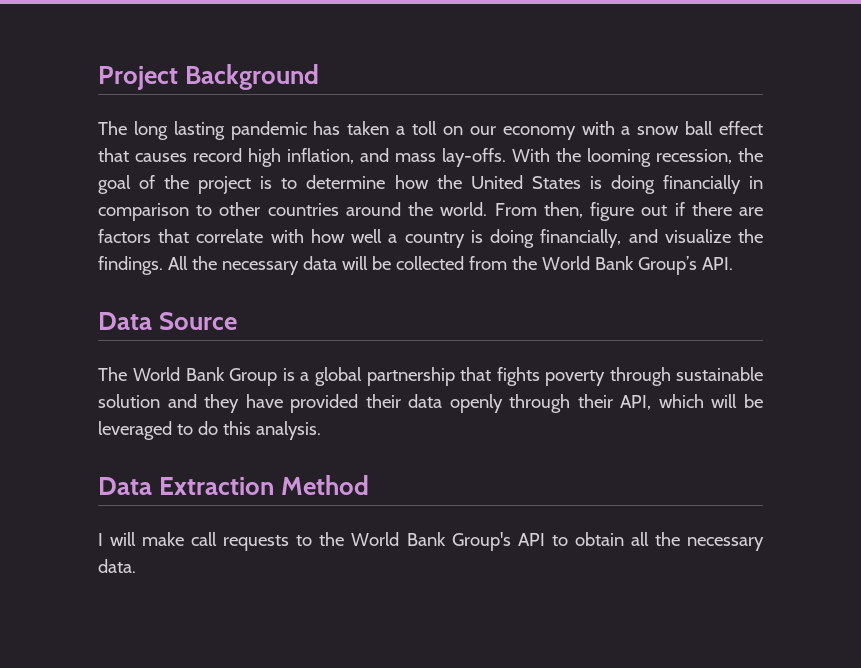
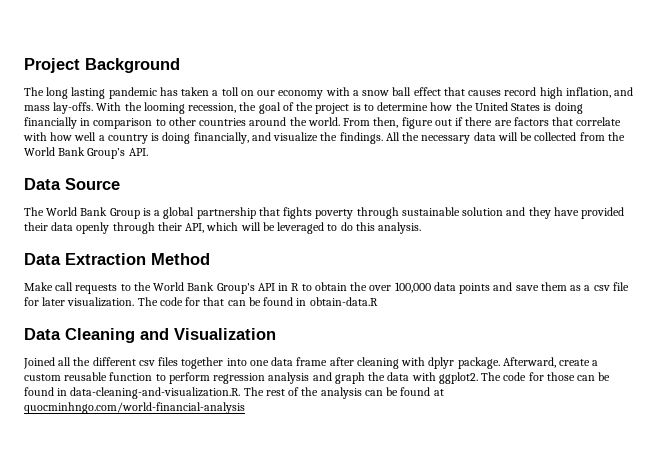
[98,532,185,546] I will make -> [24,282,53,291] Make
[551,532,765,551] [98,559,136,573] to obtain all the necessary data. -> [278,282,629,294] [24,297,378,307] [24,328,276,343] [23,357,599,369] [24,372,611,384] [24,387,444,399] [24,402,245,414] in R to obtain the over 100,000 data points and save them as a csv file for later visualization. The code for that can be found in obtain-data.R // Data Cleaning and Visualization // Joined all the different csv files together into one data frame after cleaning with dplyr package. Afterward, create a custom reusable function to perform regression analysis and graph the data with ggplot2. The code for those can be found in data-cleaning-and-visualization.R. The rest of the analysis can be found at quocminhngo.com/world-financial-analysis

